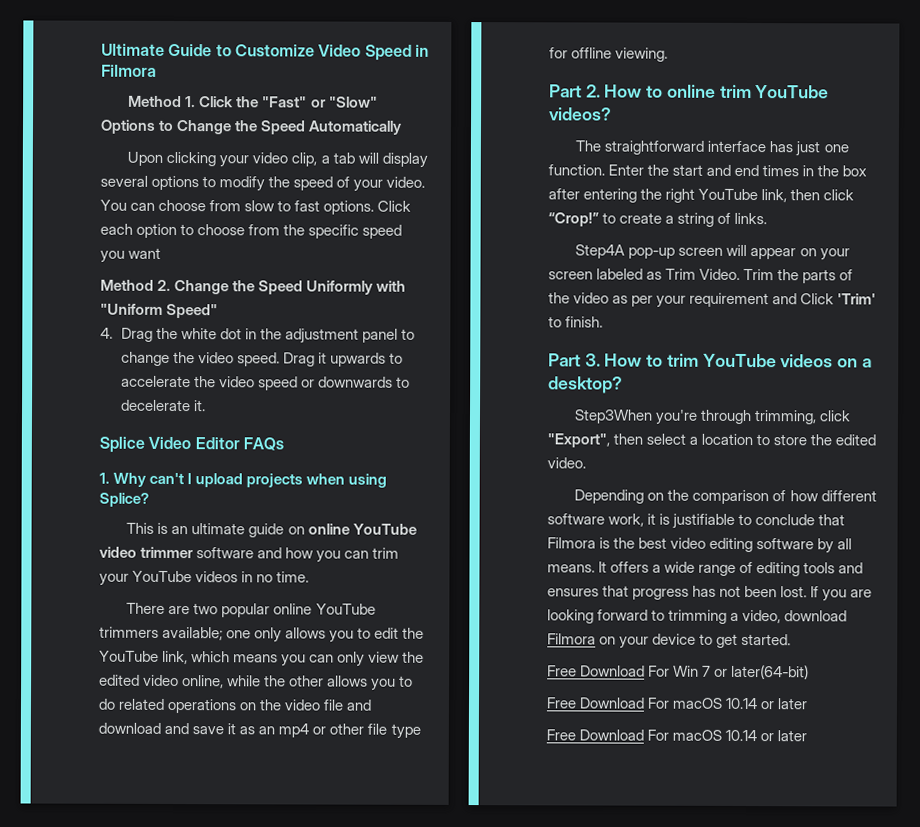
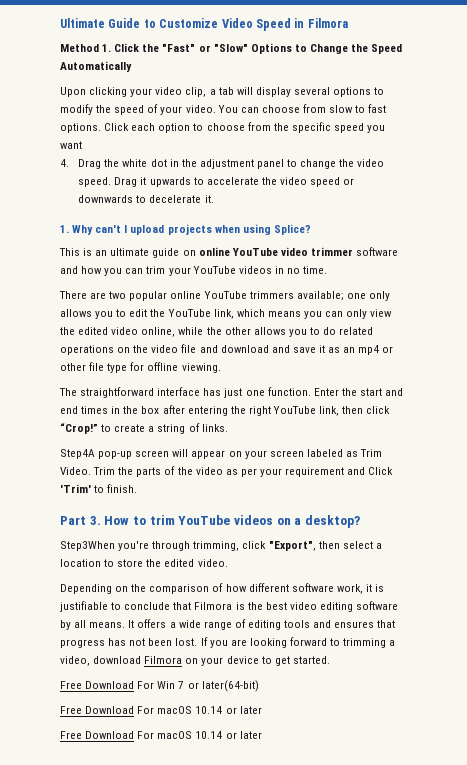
[100,279,407,295] [100,303,219,319] // Method 2. Change the Speed Uniformly with "Uniform Speed" -> (82, 145) none
[99,436,284,453] // Splice Video Editor FAQs -> (214, 199) none
[549,84,830,99] [549,107,612,121] // Part 2. How to online trim YouTube videos? -> (221, 368) none

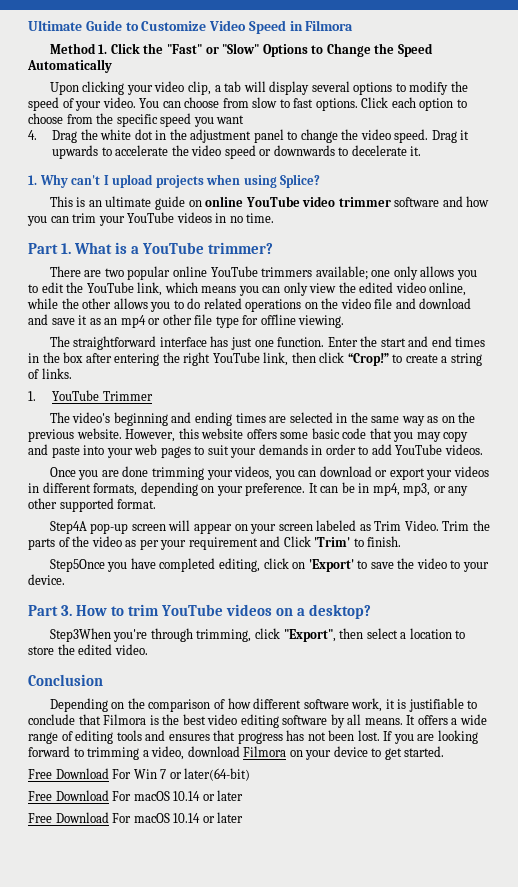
(328, 270) none -> [28,242,274,254] // Part 1. What is a YouTube trimmer?
(228, 428) none -> [28,390,153,401] [49,412,476,426] [28,428,469,442] [28,444,483,458] [49,466,489,480] [28,482,469,496] [28,498,157,512] // 1. YouTube Trimmer // The video's beginning and ending times are selected in the same way as on the previous website. However, this website offers some basic code that you may copy and paste into your web pages to suit your demands in order to add YouTube videos. // Once you are done trimming your videos, you can download or export your videos in different formats, depending on your preference. It can be in mp4, mp3, or any other supported format.
(138, 488) none -> [49,558,489,572] [28,574,65,585] // Step5Once you have completed editing, click on 'Export' to save the video to your device.
(228, 563) none -> [28,674,103,686] // Conclusion

